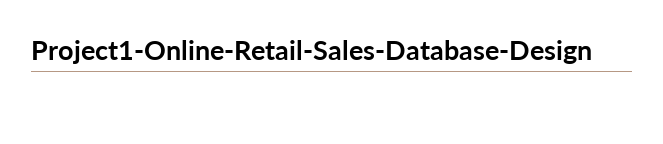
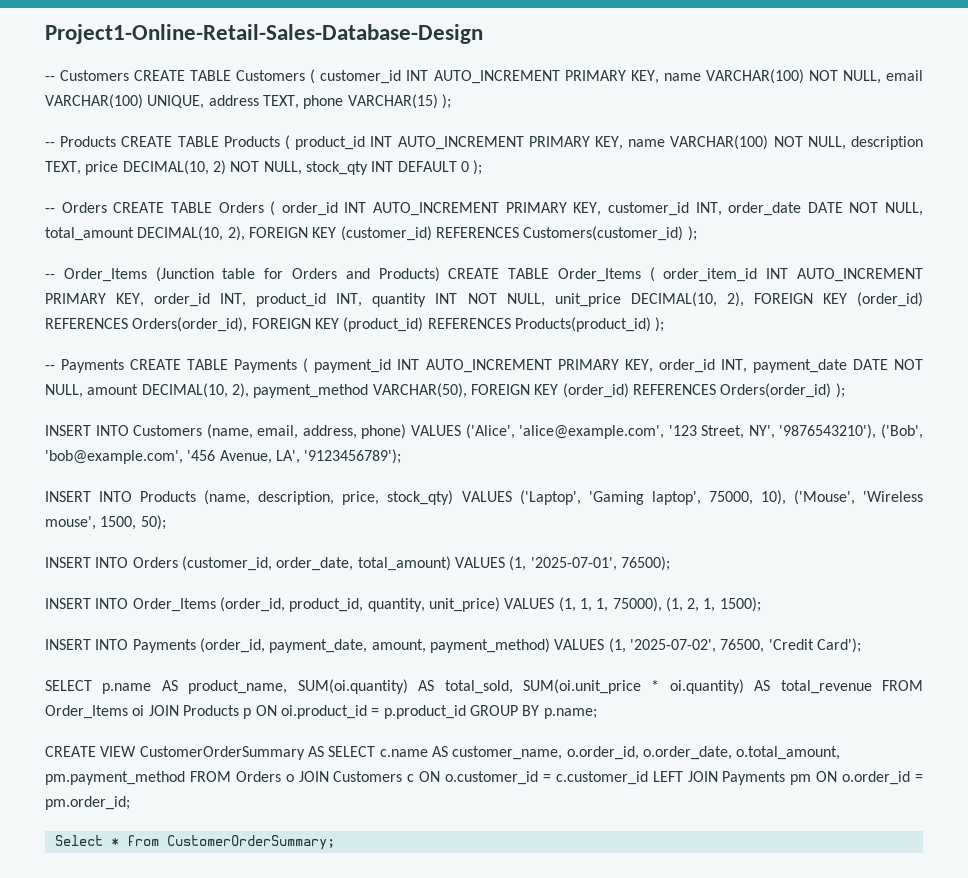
(592, 52) none -> [45,69,924,84] [45,94,451,109] [45,135,924,150] [45,160,483,175] [45,201,923,216] [45,226,697,241] [45,267,924,282] [45,292,924,307] [45,317,665,332] [45,358,924,373] [45,383,845,398] [45,424,923,439] [45,449,402,464] [45,490,923,505] [45,515,166,530] [45,556,670,571] [45,597,761,612] [45,638,861,653] [45,679,923,694] [45,705,597,719] [45,746,841,760] [45,771,923,785] [45,796,130,810] [54,835,335,850] // -- Customers CREATE TABLE Customers ( customer_id INT AUTO_INCREMENT PRIMARY KEY, name VARCHAR(100) NOT NULL, email VARCHAR(100) UNIQUE, address TEXT, phone VARCHAR(15) ); // -- Products CREATE TABLE Products ( product_id INT AUTO_INCREMENT PRIMARY KEY, name VARCHAR(100) NOT NULL, description TEXT, price DECIMAL(10, 2) NOT NULL, stock_qty INT DEFAULT 0 ); // -- Orders CREATE TABLE Orders ( order_id INT AUTO_INCREMENT PRIMARY KEY, customer_id INT, order_date DATE NOT NULL, total_amount DECIMAL(10, 2), FOREIGN KEY (customer_id) REFERENCES Customers(customer_id) ); // -- Order_Items (Junction table for Orders and Products) CREATE TABLE Order_Items ( order_item_id INT AUTO_INCREMENT PRIMARY KEY, order_id INT, product_id INT, quantity INT NOT NULL, unit_price DECIMAL(10, 2), FOREIGN KEY (order_id) REFERENCES Orders(order_id), FOREIGN KEY (product_id) REFERENCES Products(product_id) ); // -- Payments CREATE TABLE Payments ( payment_id INT AUTO_INCREMENT PRIMARY KEY, order_id INT, payment_date DATE NOT NULL, amount DECIMAL(10, 2), payment_method VARCHAR(50), FOREIGN KEY (order_id) REFERENCES Orders(order_id) ); // INSERT INTO Customers (name, email, address, phone) VALUES ('Alice', 'alice@example.com', '123 Street, NY', '9876543210'), ('Bob', 'bob@example.com', '456 Avenue, LA', '9123456789'); // INSERT INTO Products (name, description, price, stock_qty) VALUES ('Laptop', 'Gaming laptop', 75000, 10), ('Mouse', 'Wireless mouse', 1500, 50); // INSERT INTO Orders (customer_id, order_date, total_amount) VALUES (1, '2025-07-01', 76500); // INSERT INTO Order_Items (order_id, product_id, quantity, unit_price) VALUES (1, 1, 1, 75000), (1, 2, 1, 1500); // INSERT INTO Payments (order_id, payment_date, amount, payment_method) VALUES (1, '2025-07-02', 76500, 'Credit Card'); // SELECT p.name AS product_name, SUM(oi.quantity) AS total_sold, SUM(oi.unit_price * oi.quantity) AS total_revenue FROM Order_Items oi JOIN Products p ON oi.product_id = p.product_id GROUP BY p.name; // CREATE VIEW CustomerOrderSummary AS SELECT c.name AS customer_name, o.order_id, o.order_date, o.total_amount, pm.payment_method FROM Orders o JOIN Customers c ON o.customer_id = c.customer_id LEFT JOIN Payments pm ON o.order_id = pm.order_id; // Select * from CustomerOrderSummary;

